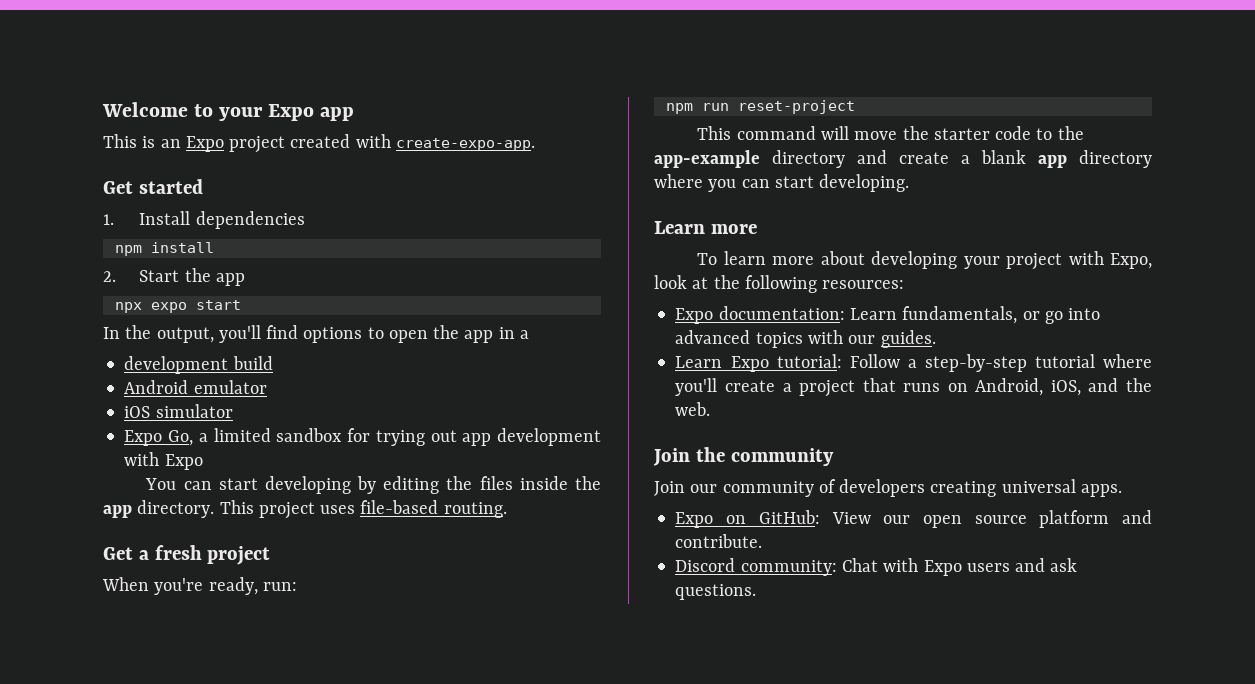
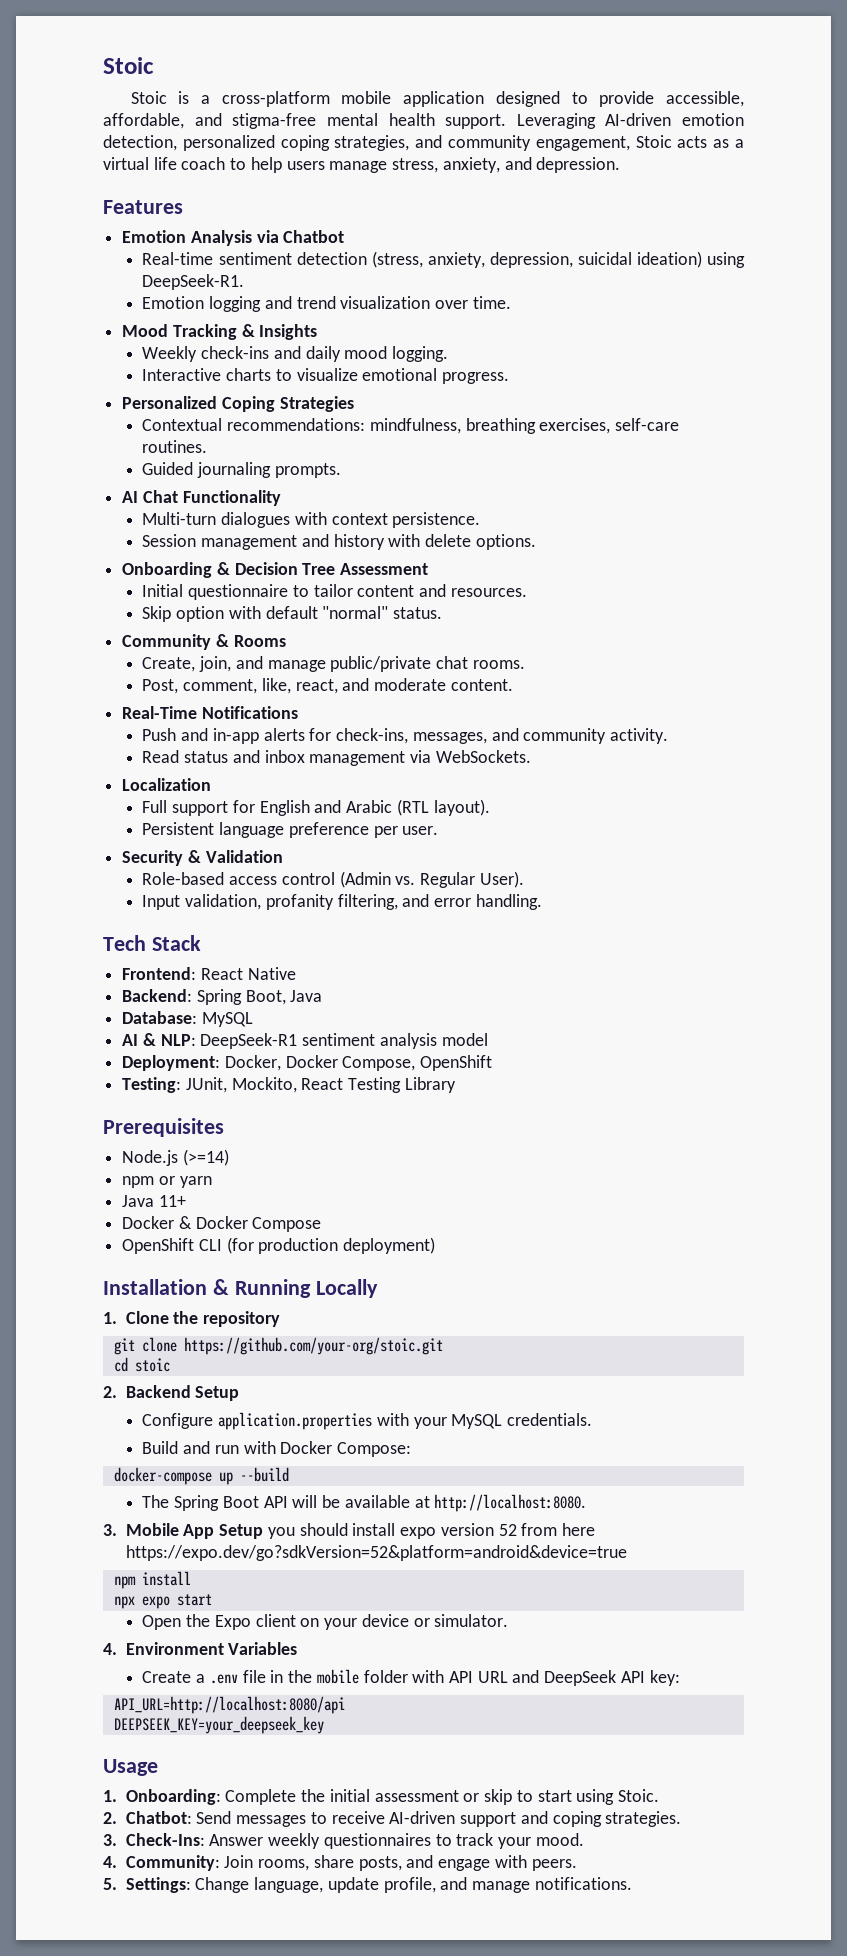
[102,102,355,121] [103,134,535,153] [103,179,203,194] [103,211,305,229] [114,242,214,256] [103,268,245,286] [114,300,241,313] [103,325,529,343] [124,356,273,374] [124,380,267,394] [124,404,233,418] [124,428,601,446] [124,452,203,470] [145,476,601,494] [103,500,507,519] [103,545,271,565] [102,577,297,595] [665,100,855,114] [697,126,1084,140] [654,150,1152,168] [654,174,910,192] [654,221,757,234] [697,251,1152,270] [654,275,905,293] [675,306,1101,324] [675,330,936,348] [675,354,1152,372] [675,378,1152,397] [675,402,711,416] [653,447,834,466] [654,479,1122,497] [675,510,1152,528] [675,534,763,548] [675,558,1078,576] [675,584,757,600] Welcome to your Expo app // This is an Expo project created with create-expo-app. // Get started // 1. Install dependencies // npm install // 2. Start the app // npx expo start // In the output, you'll find options to open the app in a // development build // Android emulator // iOS simulator // Expo Go, a limited sandbox for trying out app development with Expo // You can start developing by editing the files inside the app directory. This project uses file-based routing. // Get a fresh project // When you're ready, run: // npm run reset-project // This command will move the starter code to the app-example directory and create a blank app directory where you can start developing. // Learn more // To learn more about developing your project with Expo, look at the following resources: // Expo documentation: Learn fundamentals, or go into advanced topics with our guides. // Learn Expo tutorial: Follow a step-by-step tutorial where you'll create a project that runs on Android, iOS, and the web. // Join the community // Join our community of developers creating universal apps. // Expo on GitHub: View our open source platform and contribute. // Discord community: Chat with Expo users and ask questions. -> [103,57,154,74] [130,91,745,107] [103,113,744,129] [103,135,744,151] [103,157,621,173] [103,200,183,214] [122,230,345,246] [142,251,746,268] [142,274,245,290] [142,296,511,312] [122,324,318,340] [142,346,449,362] [142,368,510,384] [122,396,354,412] [142,418,680,434] [142,440,208,453] [142,462,341,478] [122,490,281,506] [142,512,481,528] [142,534,536,550] [122,562,429,578] [142,584,527,600] [142,606,443,622] [122,634,286,650] [142,656,525,672] [142,678,513,694] [122,706,298,719] [142,728,668,744] [142,750,531,766] [122,778,212,791] [142,799,490,816] [142,822,439,838] [122,850,283,866] [142,871,524,888] [142,894,542,910] [103,935,201,951] [122,967,296,980] [122,989,323,1005] [122,1011,253,1027] [122,1033,488,1049] [122,1055,493,1071] [122,1077,456,1093] [103,1118,224,1137] [122,1149,229,1166] [122,1176,212,1188] [122,1195,186,1207] [122,1216,322,1232] [122,1237,436,1254] [103,1279,378,1298] [103,1311,281,1327] [113,1337,443,1355] [113,1357,170,1372] [103,1385,240,1401] [142,1412,593,1430] [142,1441,412,1457] [113,1467,289,1485] [142,1494,587,1512] [103,1523,596,1539] [125,1545,627,1561] [113,1571,191,1589] [113,1594,212,1609] [142,1614,509,1630] [103,1642,298,1655] [142,1669,680,1686] [113,1696,345,1714] [113,1716,324,1734] [103,1759,158,1776] [103,1789,660,1805] [103,1811,682,1827] [103,1833,584,1849] [103,1855,577,1871] [103,1877,632,1893] Stoic // Stoic is a cross-platform mobile application designed to provide accessible, affordable, and stigma-free mental health support. Leveraging AI-driven emotion detection, personalized coping strategies, and community engagement, Stoic acts as a virtual life coach to help users manage stress, anxiety, and depression. // Features // Emotion Analysis via Chatbot // Real-time sentiment detection (stress, anxiety, depression, suicidal ideation) using DeepSeek-R1. // Emotion logging and trend visualization over time. // Mood Tracking & Insights // Weekly check-ins and daily mood logging. // Interactive charts to visualize emotional progress. // Personalized Coping Strategies // Contextual recommendations: mindfulness, breathing exercises, self-care routines. // Guided journaling prompts. // AI Chat Functionality // Multi-turn dialogues with context persistence. // Session management and history with delete options. // Onboarding & Decision Tree Assessment // Initial questionnaire to tailor content and resources. // Skip option with default "normal" status. // Community & Rooms // Create, join, and manage public/private chat rooms. // Post, comment, like, react, and moderate content. // Real-Time Notifications // Push and in-app alerts for check-ins, messages, and community activity. // Read status and inbox management via WebSockets. // Localization // Full support for English and Arabic (RTL layout). // Persistent language preference per user. // Security & Validation // Role-based access control (Admin vs. Regular User). // Input validation, profanity filtering, and error handling. // Tech Stack // Frontend: React Native // Backend: Spring Boot, Java // Database: MySQL // AI & NLP: DeepSeek-R1 sentiment analysis model // Deployment: Docker, Docker Compose, OpenShift // Testing: JUnit, Mockito, React Testing Library // Prerequisites // Node.js (>=14) // npm or yarn // Java 11+ // Docker & Docker Compose // OpenShift CLI (for production deployment) // Installation & Running Locally // 1. Clone the repository // git clone https://github.com/your-org/stoic.git // cd stoic // 2. Backend Setup // Configure application.properties with your MySQL credentials. // Build and run with Docker Compose: // docker-compose up --build // The Spring Boot API will be available at http://localhost:8080. // 3. Mobile App Setup you should install expo version 52 from here https://expo.dev/go?sdkVersion=52&platform=android&device=true // npm install // npx expo start // Open the Expo client on your device or simulator. // 4. Environment Variables // Create a .env file in the mobile folder with API URL and DeepSeek API key: // API_URL=http://localhost:8080/api // DEEPSEEK_KEY=your_deepseek_key // Usage // 1. Onboarding: Complete the initial assessment or skip to start using Stoic. // 2. Chatbot: Send messages to receive AI-driven support and coping strategies. // 3. Check-Ins: Answer weekly questionnaires to track your mood. // 4. Community: Join rooms, share posts, and engage with peers. // 5. Settings: Change language, update profile, and manage notifications.

